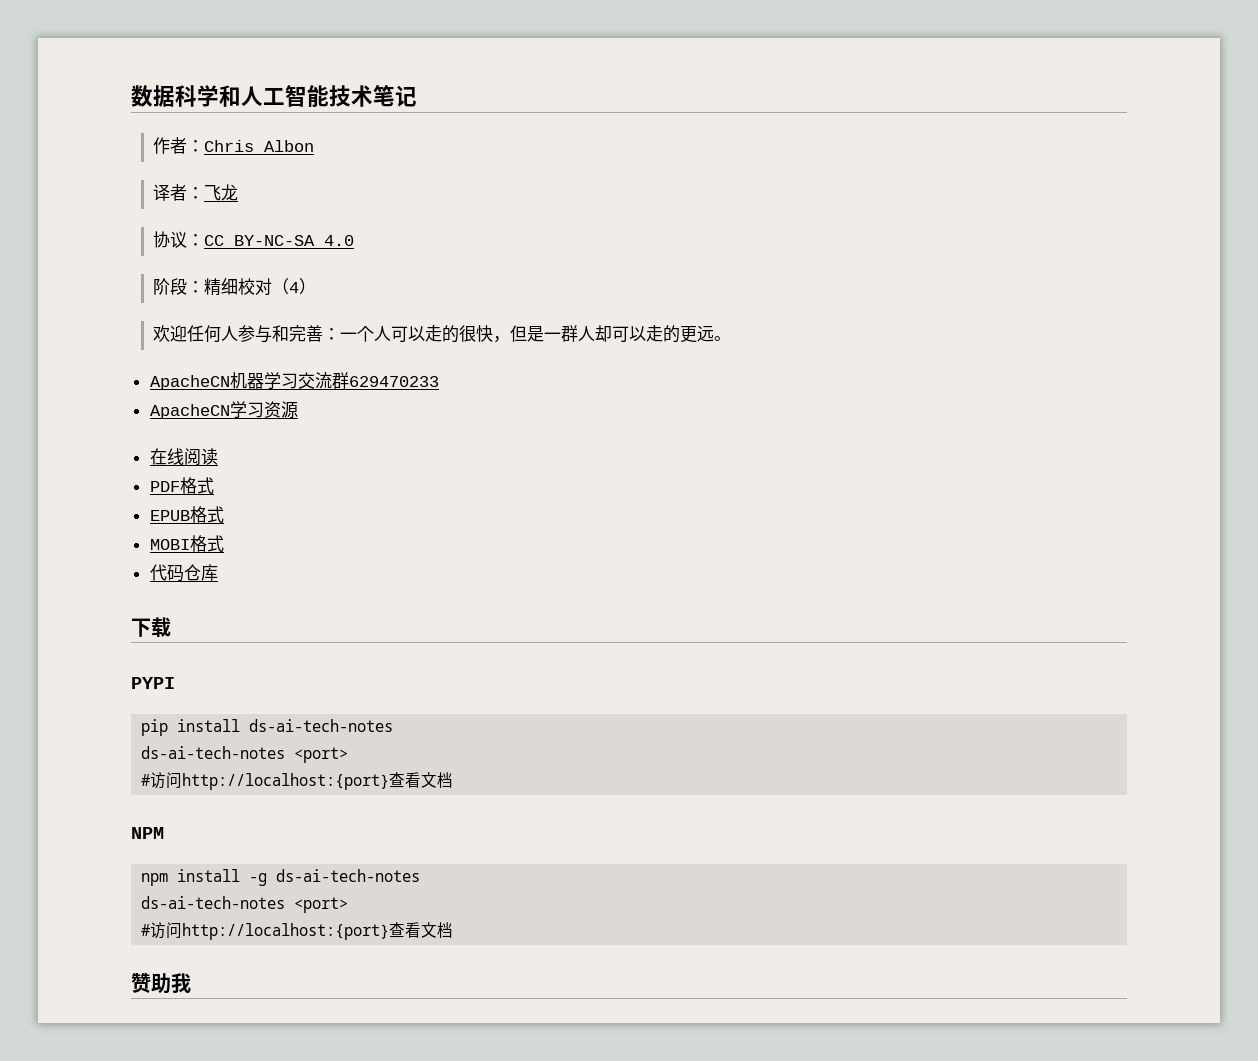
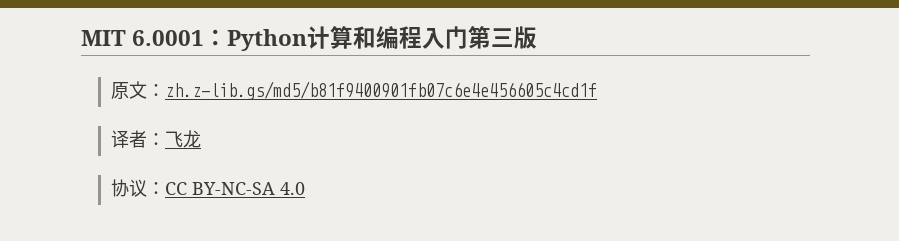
[131,85,417,107] [152,137,314,154] 数据科学和人工智能技术笔记 // 作者：Chris Albon -> [81,26,538,51] [110,81,597,100] MIT 6.0001：Python计算和编程入门第三版 // 原文：zh.z-lib.gs/md5/b81f9400901fb07c6e4e456605c4cd1f
[152,278,316,295] [152,325,731,343] [149,372,439,390] [149,401,298,419] [149,448,218,465] [149,477,214,494] [149,506,224,523] [149,535,224,552] [149,564,218,582] [131,617,171,637] [131,677,175,689] [141,719,394,736] [141,746,349,763] [141,772,454,790] [131,827,164,839] [141,869,421,886] [141,896,349,913] [141,922,454,940] [131,973,191,994] // 阶段：精细校对（4） // 欢迎任何人参与和完善：一个人可以走的很快，但是一群人却可以走的更远。 // ApacheCN机器学习交流群629470233 // ApacheCN学习资源 // 在线阅读 // PDF格式 // EPUB格式 // MOBI格式 // 代码仓库 // 下载 // PYPI // pip install ds-ai-tech-notes // ds-ai-tech-notes <port> // #访问http://localhost:{port}查看文档 // NPM // npm install -g ds-ai-tech-notes // ds-ai-tech-notes <port> // #访问http://localhost:{port}查看文档 // 赞助我 -> (305, 188) none

